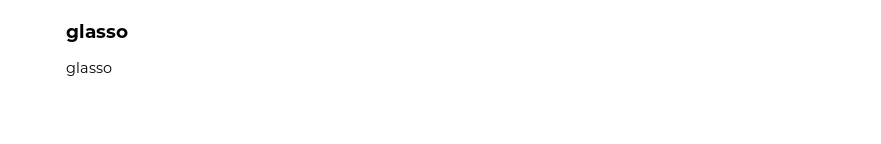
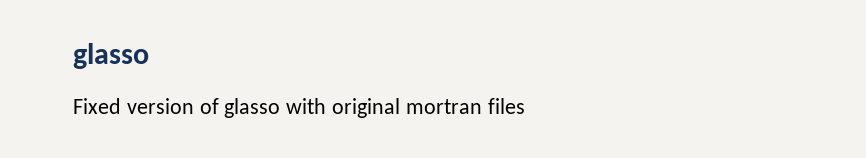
[66,62,112,76] glasso -> [73,98,525,118] Fixed version of glasso with original mortran files

